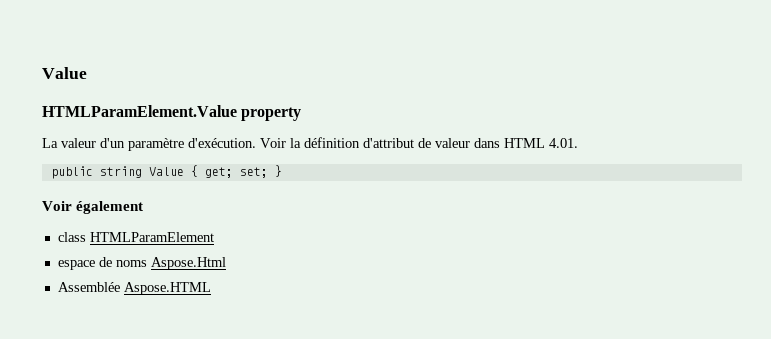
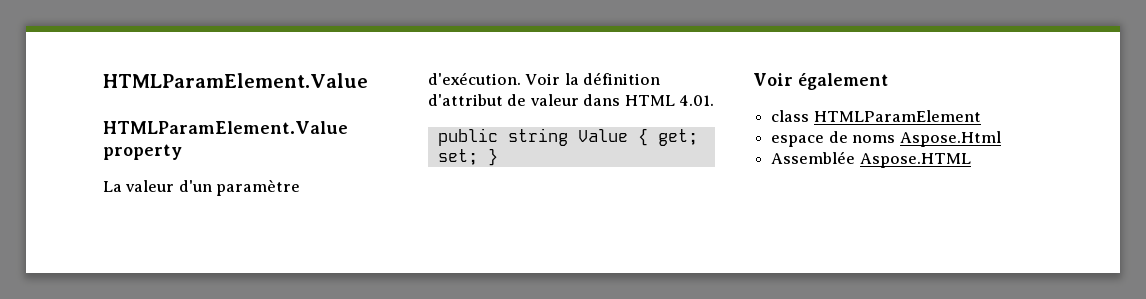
[42,67,87,79] Value -> [103,73,368,88] HTMLParamElement.Value

